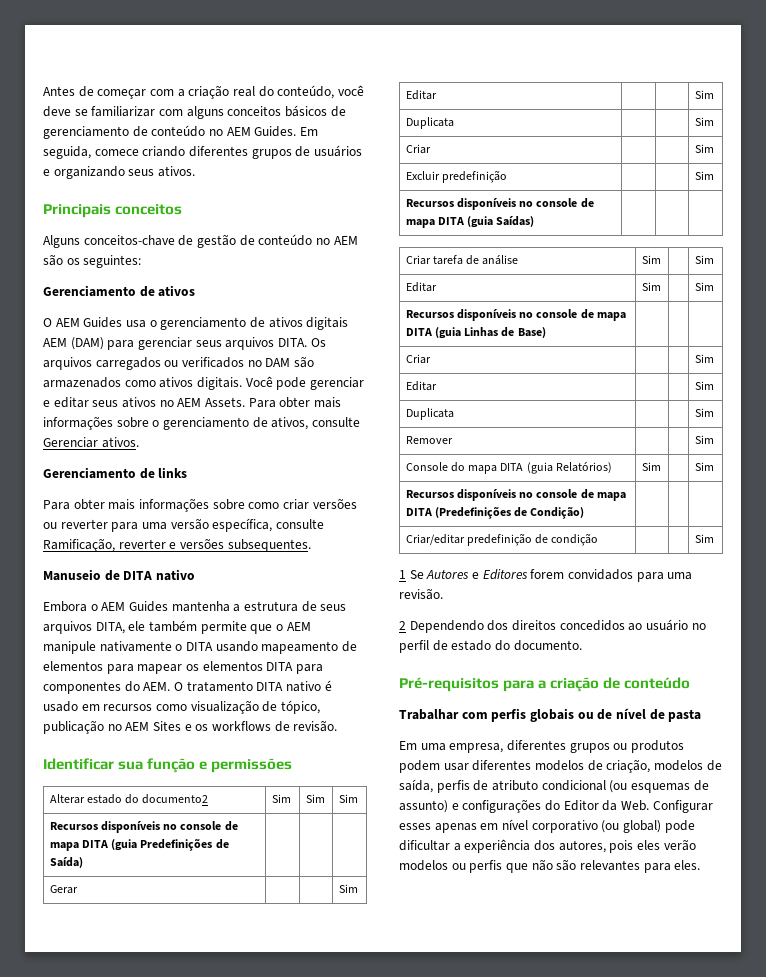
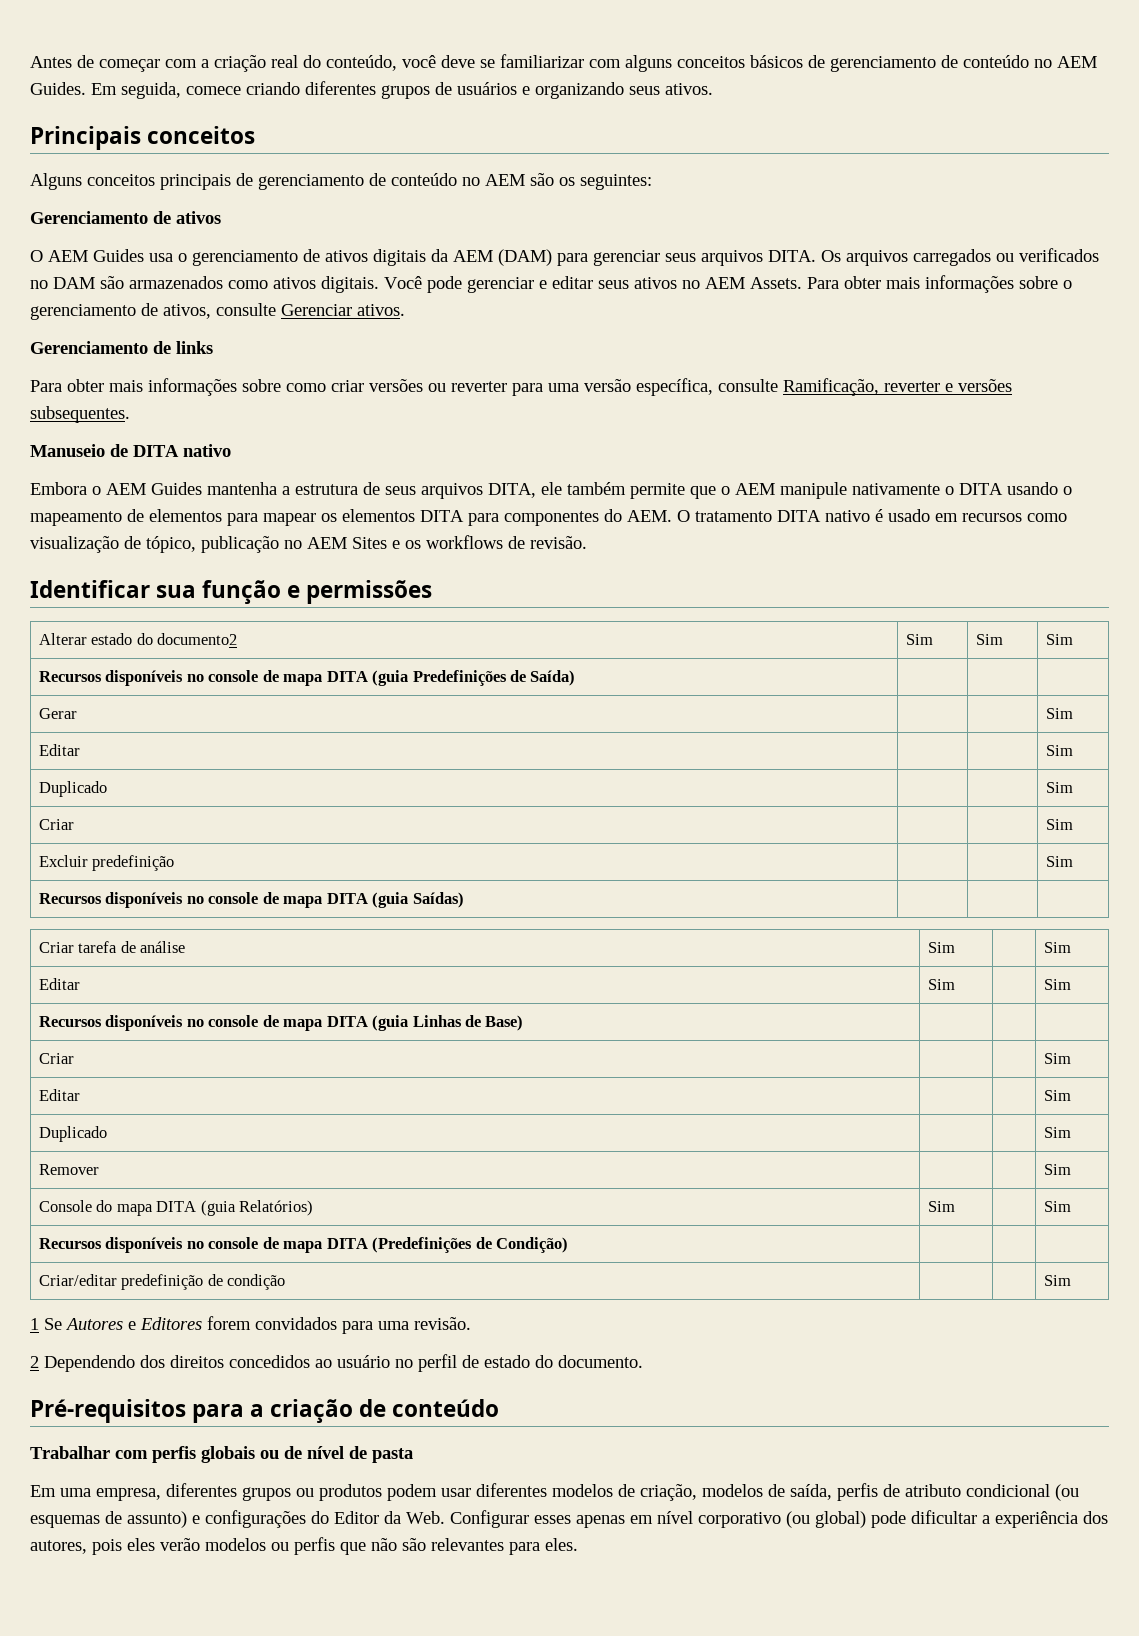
[83,234,236,248] conceitos-chave de gestão -> [87,173,364,190] conceitos principais de gerenciamento
(349, 323) none -> [431,249,448,262] da
(258, 646) none -> [1063,486,1072,495] o
[405,117,454,129] Duplicata -> [38,781,107,797] Duplicado
[405,408,454,420] Duplicata -> [38,1126,107,1142] Duplicado

